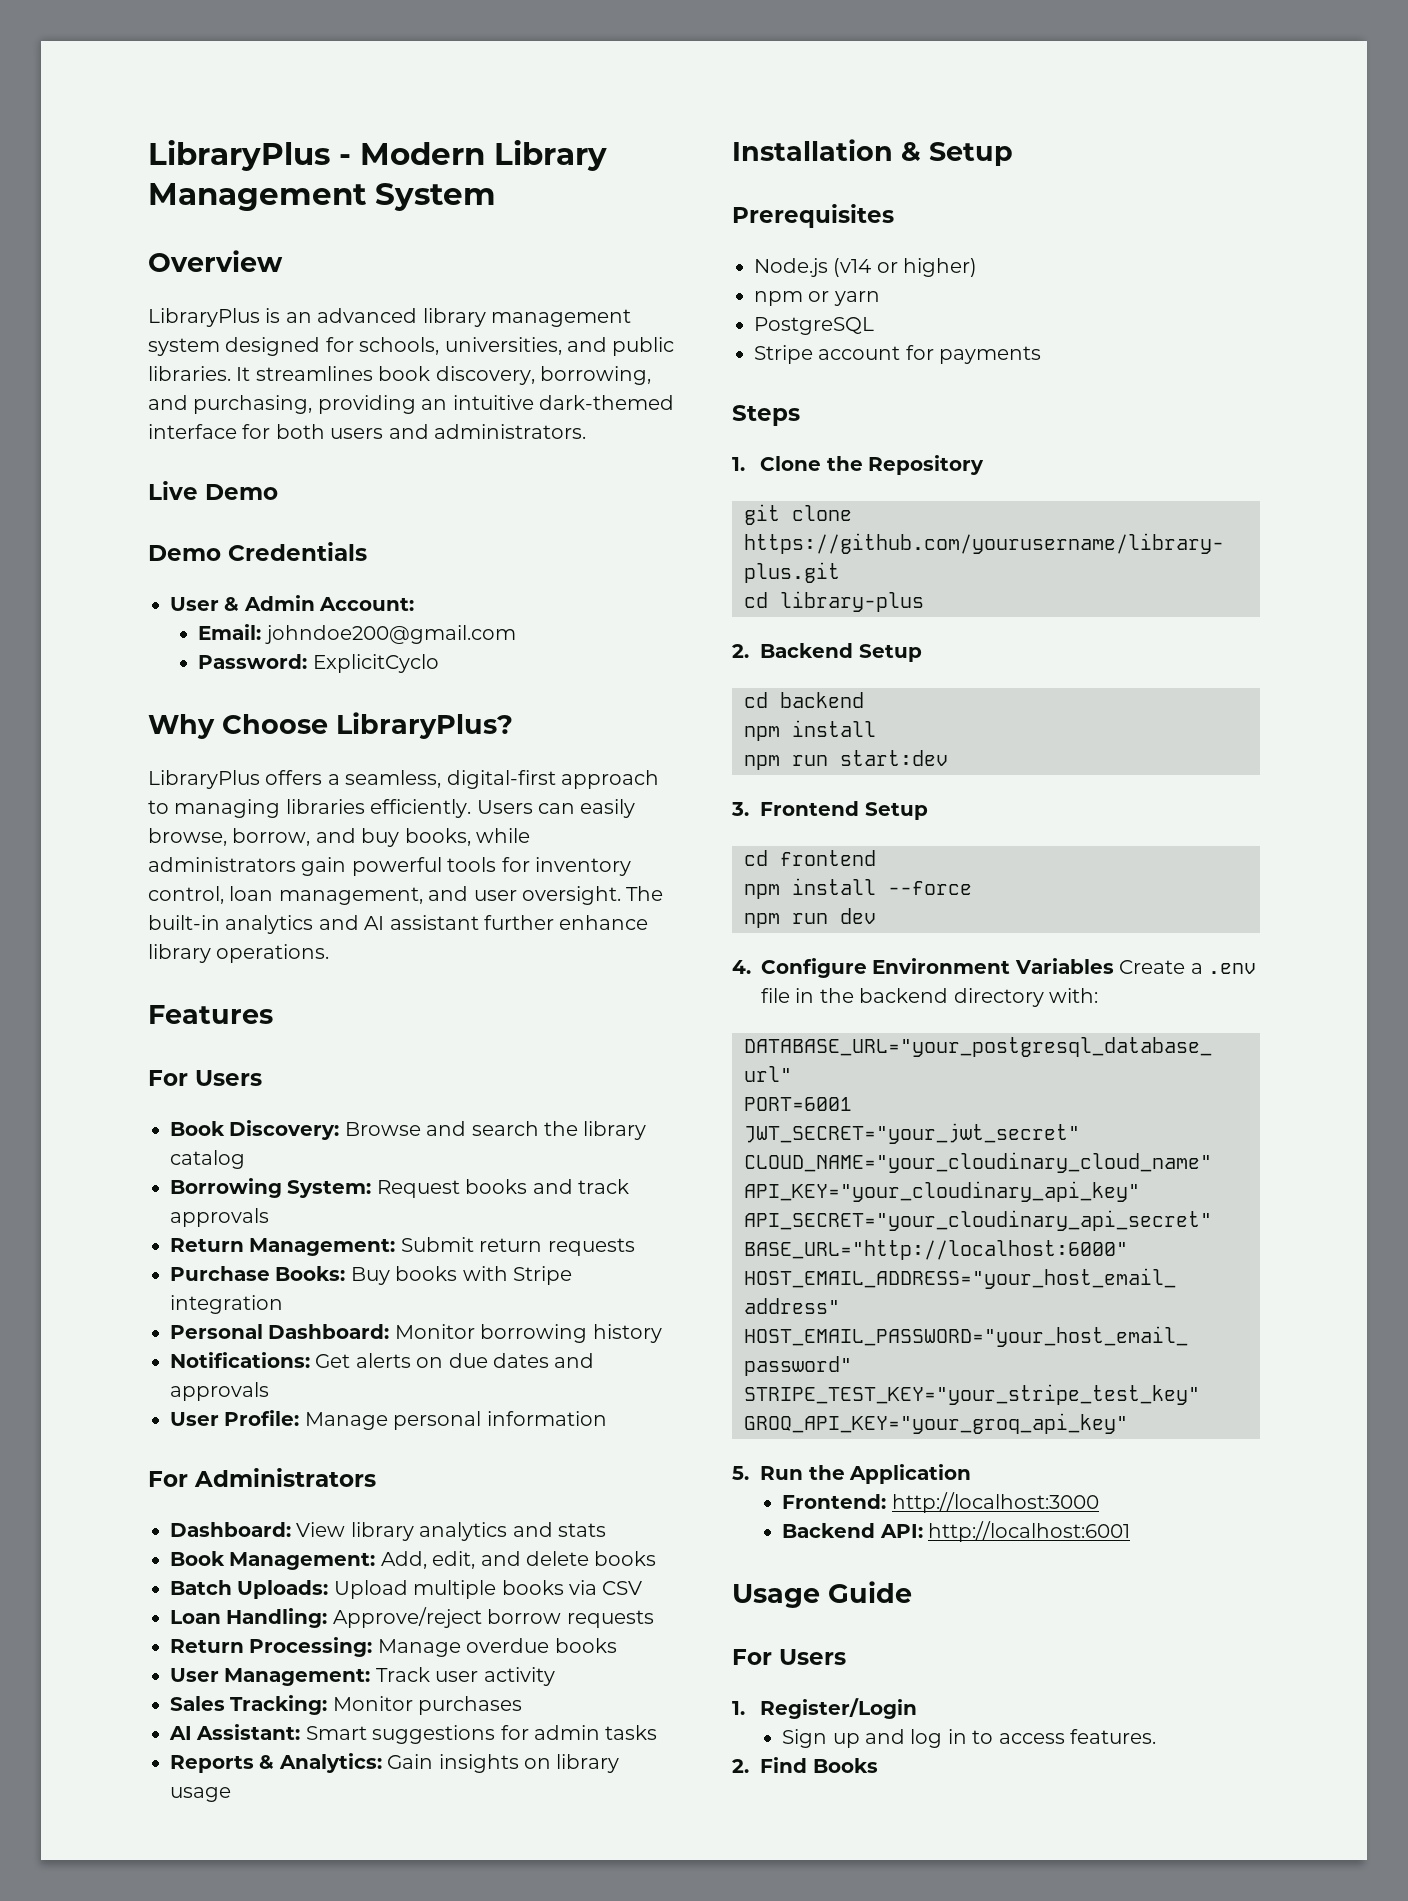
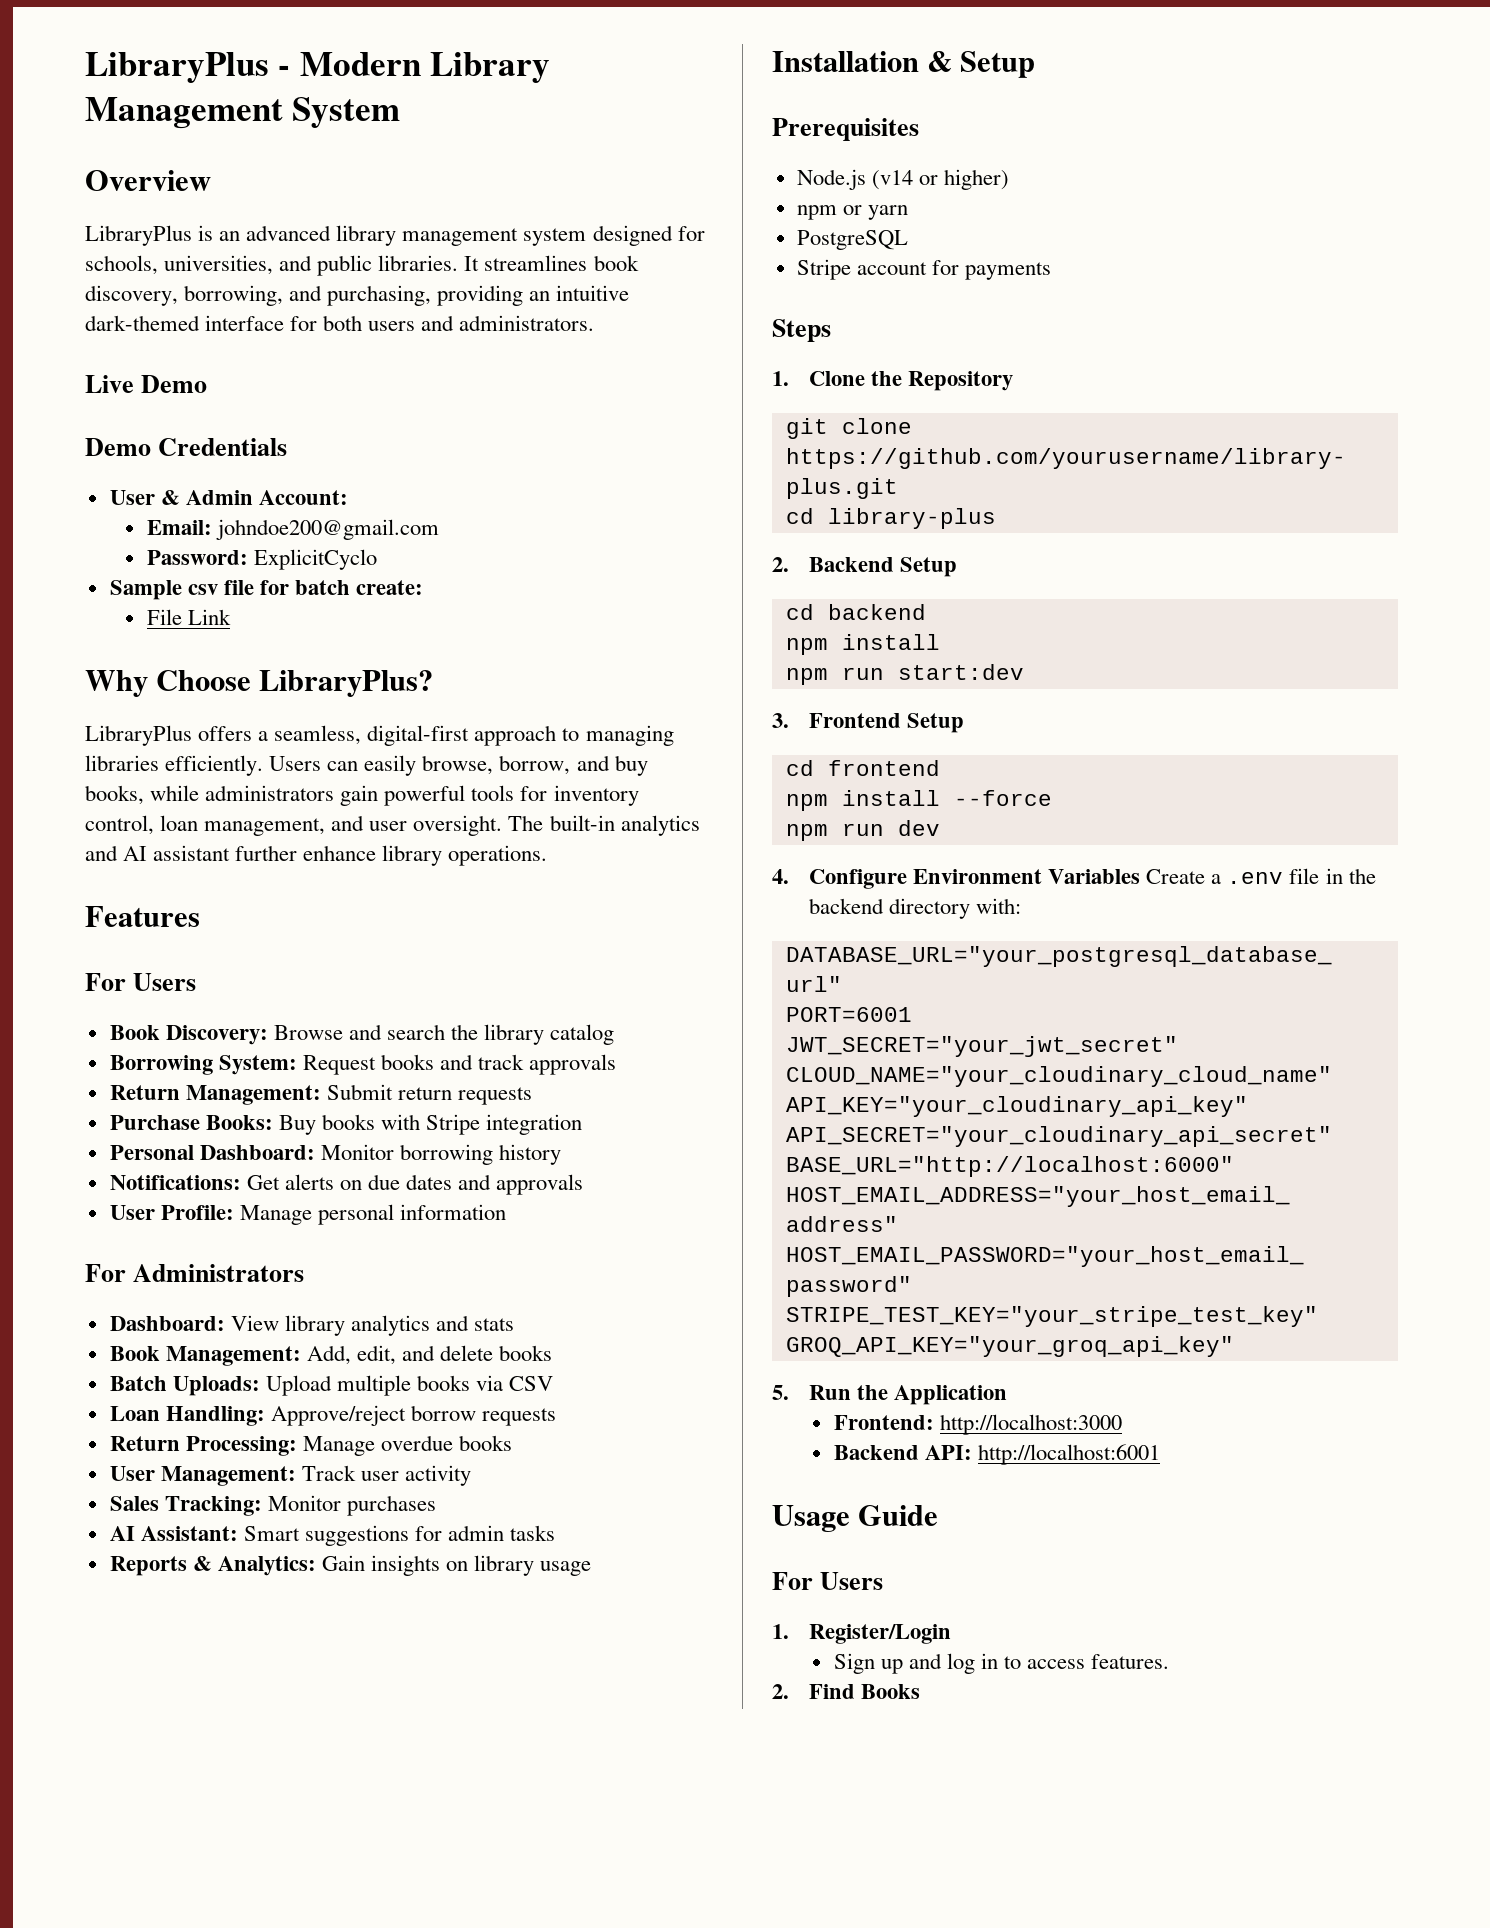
(439, 663) none -> [109,580,424,600] [146,609,231,625] // Sample csv file for batch create: // File Link

